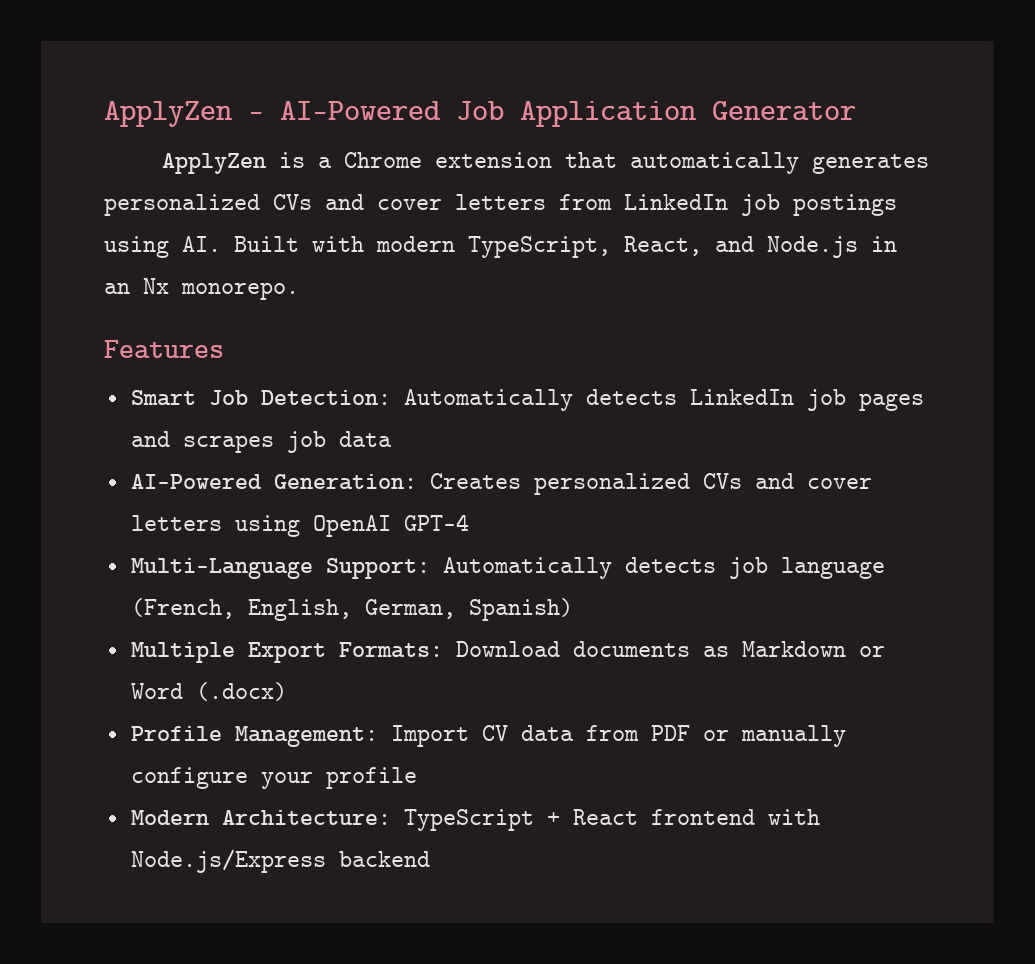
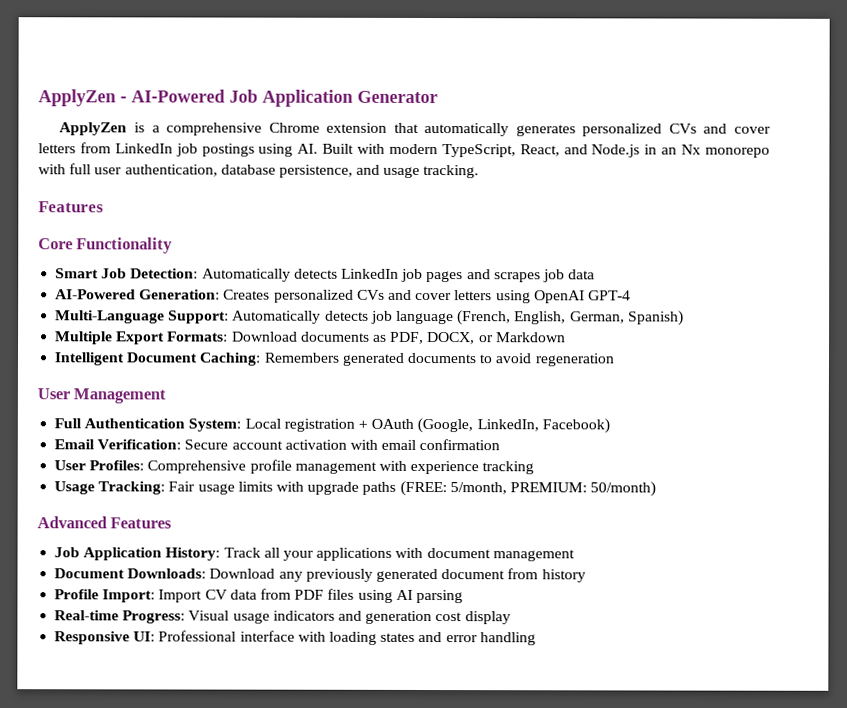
(332, 162) none -> [166,122,263,136] comprehensive
[181,282,299,300] [104,340,224,359] monorepo. // Features -> [704,147,770,158] [38,163,480,179] [38,201,104,213] [38,237,174,254] monorepo with full user authentication, database persistence, and usage tracking. // Features // Core Functionality
[741,641,885,657] [130,682,287,701] Markdown or Word (.docx) -> [390,331,566,345] [54,352,615,367] [37,388,167,404] [54,417,610,434] [54,438,501,451] [54,459,535,475] [54,480,657,497] [37,516,173,529] [54,547,575,562] [54,568,586,583] PDF, DOCX, or Markdown // Intelligent Document Caching: Remembers generated documents to avoid regeneration // User Management // Full Authentication System: Local registration + OAuth (Google, LinkedIn, Facebook) // Email Verification: Secure account activation with email confirmation // User Profiles: Comprehensive profile management with experience tracking // Usage Tracking: Fair usage limits with upgrade paths (FREE: 5/month, PREMIUM: 50/month) // Advanced Features // Job Application History: Track all your applications with document management // Document Downloads: Download any previously generated document from history
[234,726,378,747] Management: -> [102,589,156,603] Import:
[702,725,846,747] [130,767,417,789] [130,809,820,831] [130,849,430,873] or manually configure your profile // Modern Architecture: TypeScript + React frontend with Node.js/Express backend -> [327,588,463,604] [54,610,511,625] [54,630,536,646] files using AI parsing // Real-time Progress: Visual usage indicators and generation cost display // Responsive UI: Professional interface with loading states and error handling

